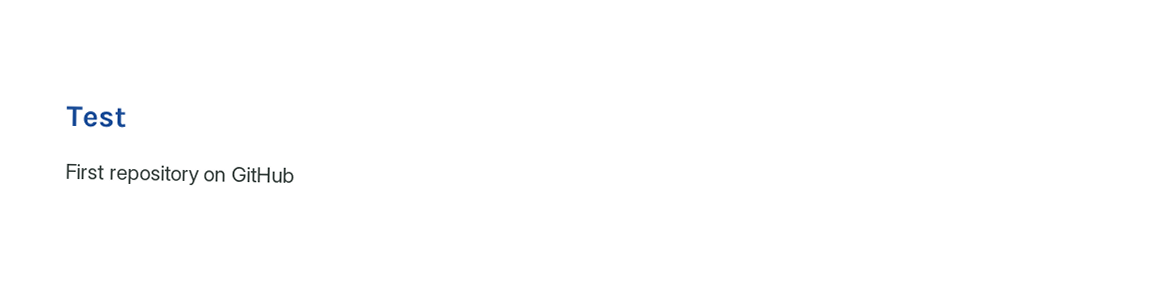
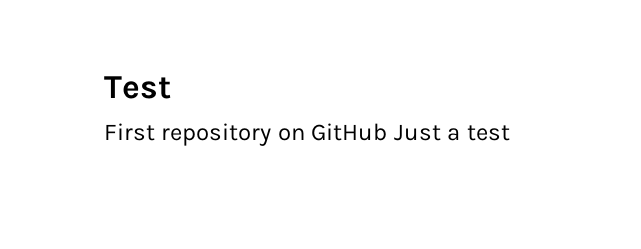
(295, 174) none -> [393,124,510,141] Just a test

